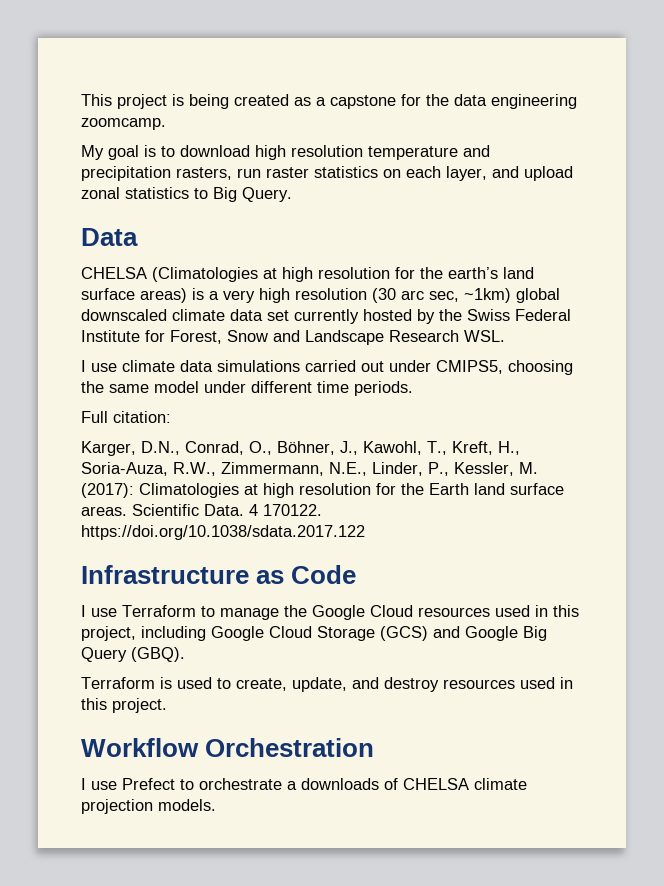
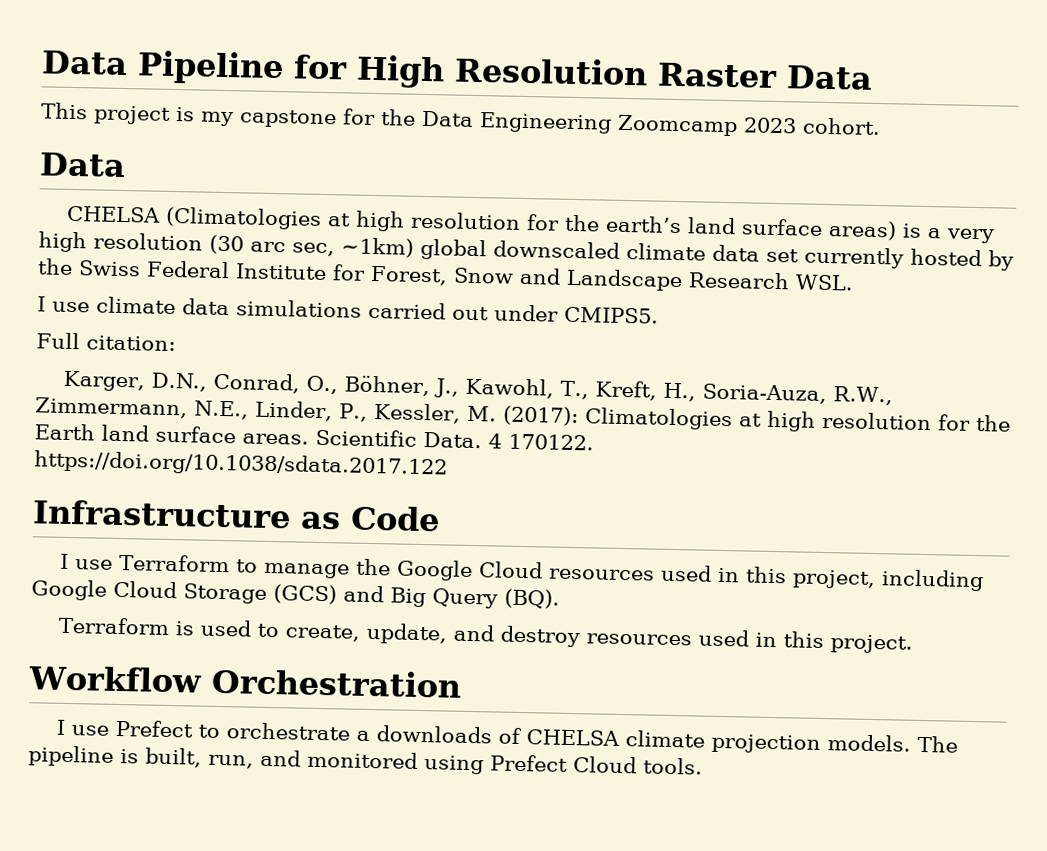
[81,94,577,109] [81,118,166,130] [81,145,490,160] [81,166,573,181] [81,187,292,202] This project is being created as a capstone for the data engineering zoomcamp. // My goal is to download high resolution temperature and precipitation rasters, run raster statistics on each layer, and upload zonal statistics to Big Query. -> [41,50,874,90] [41,102,881,137] Data Pipeline for High Resolution Raster Data // This project is my capstone for the Data Engineering Zoomcamp 2023 cohort.
[436,360,573,375] [81,381,413,396] CMIPS5, choosing the same model under different time periods. -> [564,306,659,324] CMIPS5.
[465,626,518,641] Google -> (384, 594) none
[131,647,185,662] (GBQ). -> [504,588,560,609] (BQ).
(216, 805) none -> [916,735,958,753] [28,745,703,775] The pipeline is built, run, and monitored using Prefect Cloud tools.

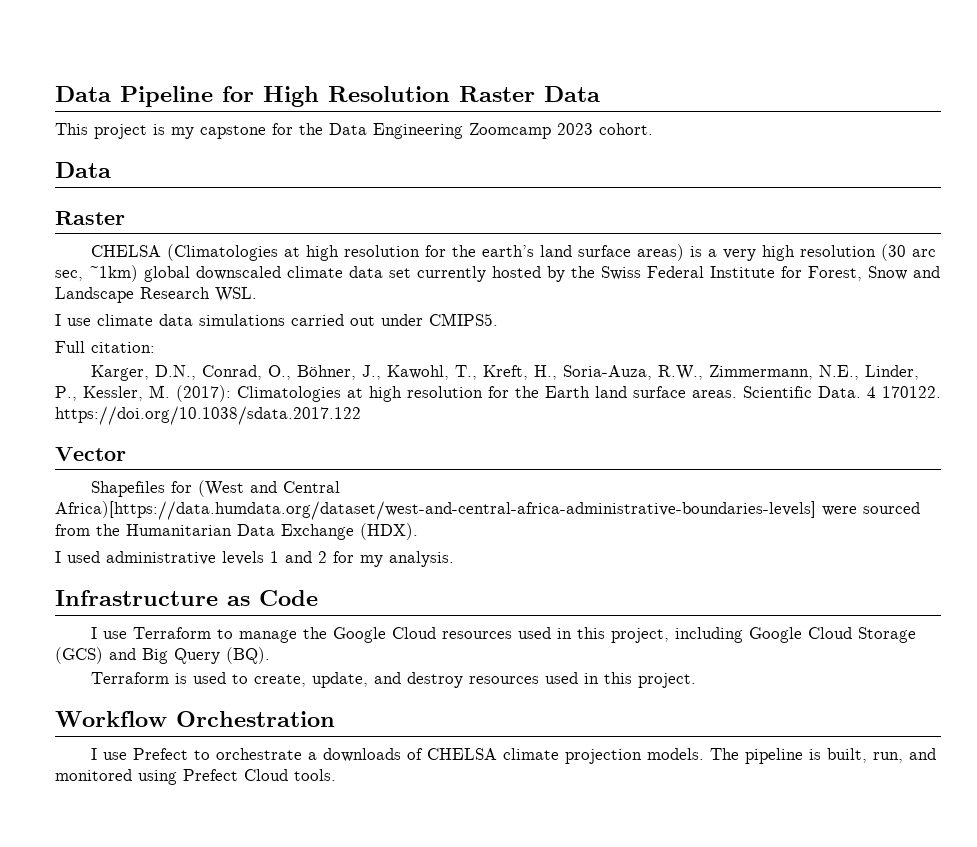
(126, 165) none -> [55,211,125,225] // Raster
(448, 464) none -> [55,447,126,461] [91,480,341,497] [55,501,920,520] [55,523,418,540] [55,551,454,567] // Vector // Shapefiles for (West and Central Africa)[https://data.humdata.org/dataset/west-and-central-africa-administrative-boundaries-levels] were sourced from the Humanitarian Data Exchange (HDX). // I used administrative levels 1 and 2 for my analysis.

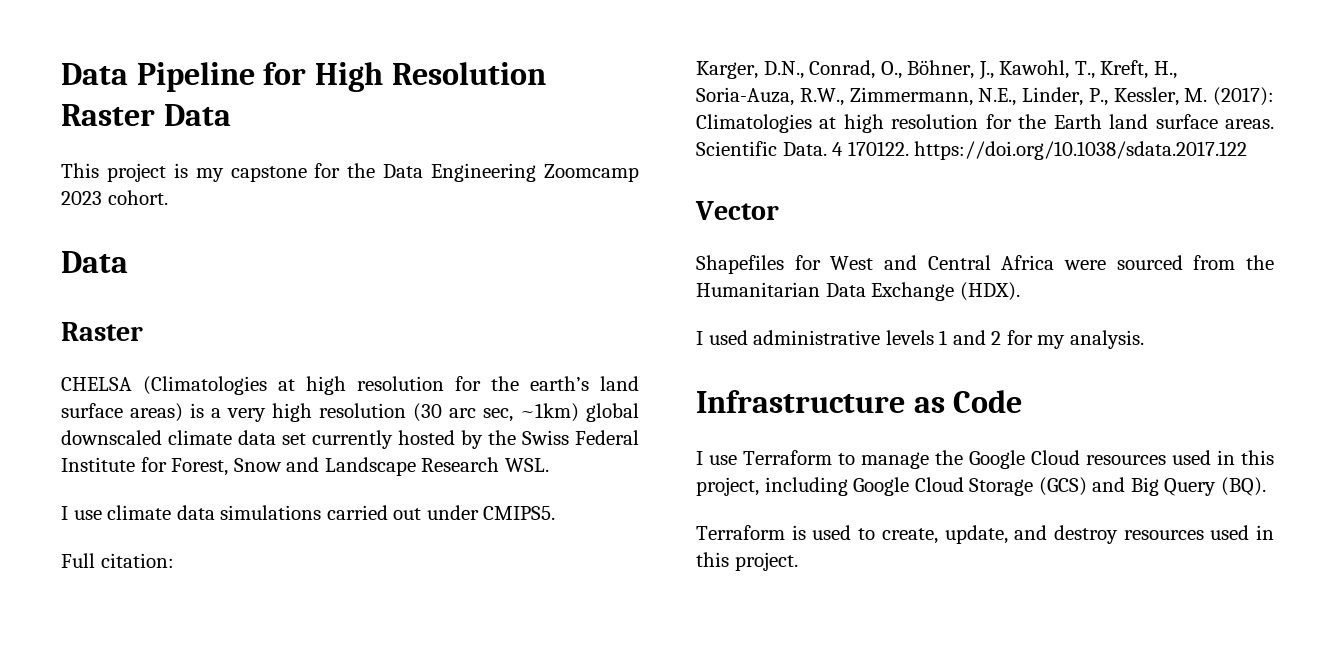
[198,480,245,497] (West -> [830,256,874,270] West
[55,501,816,520] Africa)[https://data.humdata.org/dataset/west-and-central-africa-administrative-boundaries-levels] -> [1001,255,1055,270] Africa
[55,711,335,727] [91,748,937,764] [55,769,336,785] // Workflow Orchestration // I use Prefect to orchestrate a downloads of CHELSA climate projection models. The pipeline is built, run, and monitored using Prefect Cloud tools. -> (798, 561) none

